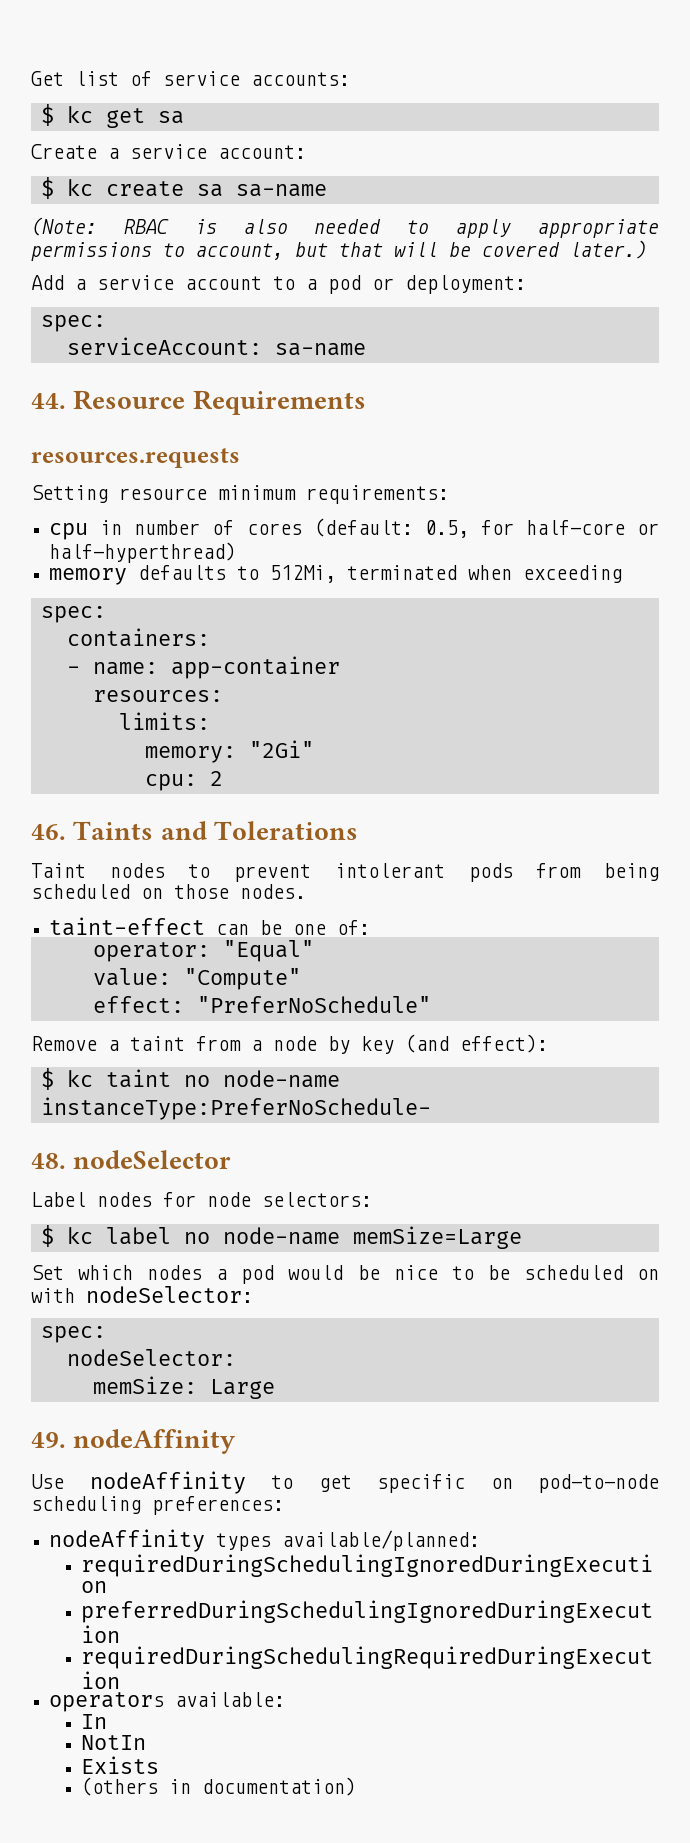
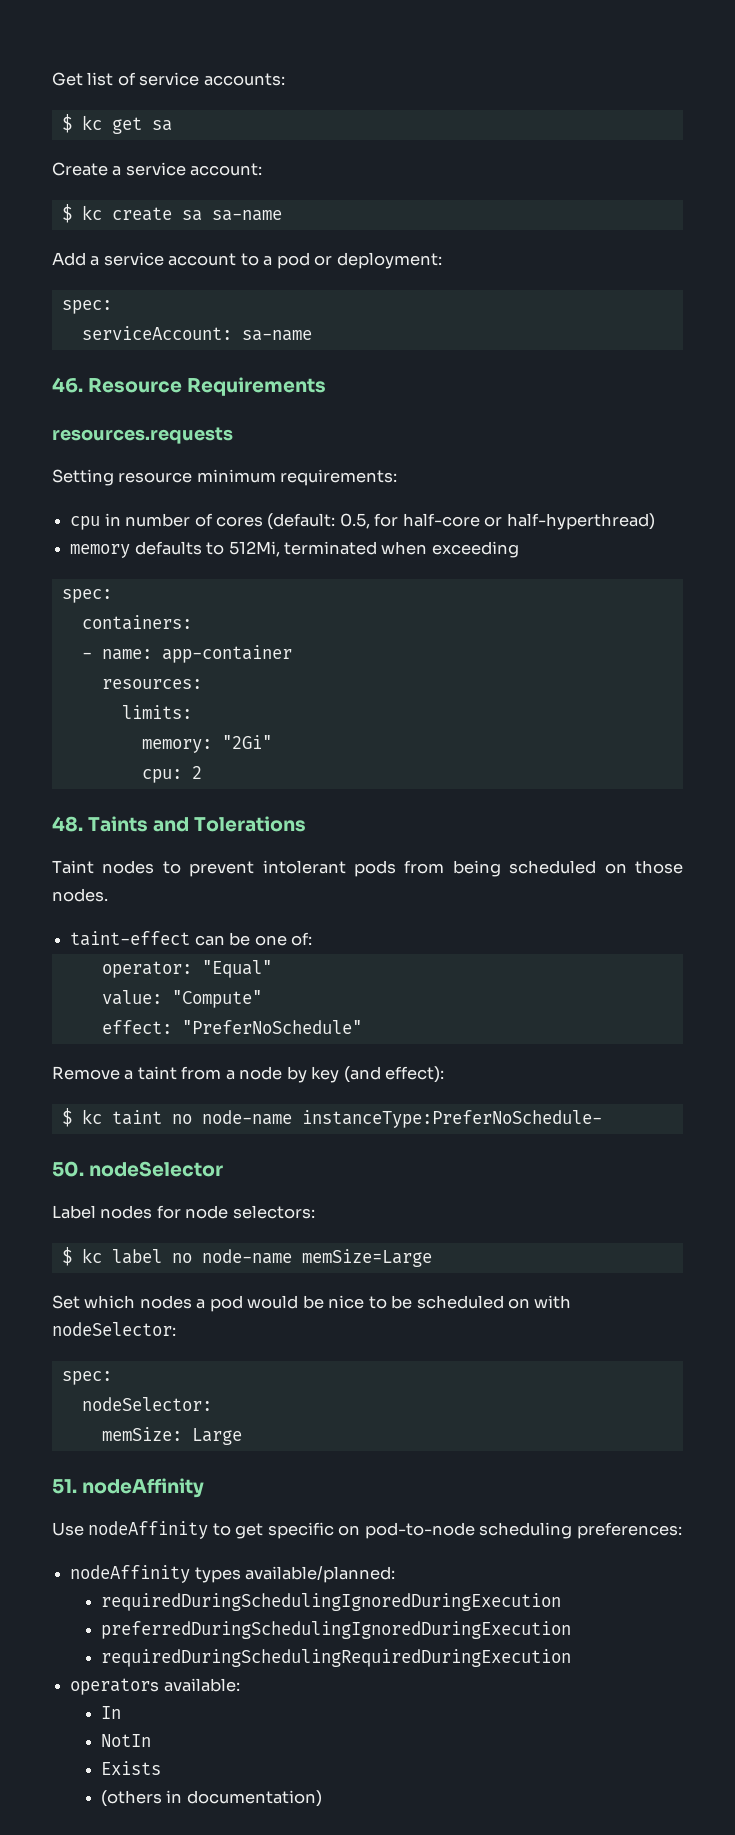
[31,217,659,238] [31,240,647,261] // (Note: RBAC is also needed to apply appropriate permissions to account, but that will be covered later.) -> (282, 215) none
[31,393,66,409] 44. -> [52,377,83,393] 46.
[31,824,66,840] 46. -> [52,816,83,832] 48.
[31,1153,66,1169] 48. -> [52,1161,84,1177] 50.
[31,1432,66,1448] 49. -> [52,1479,77,1494] 51.

